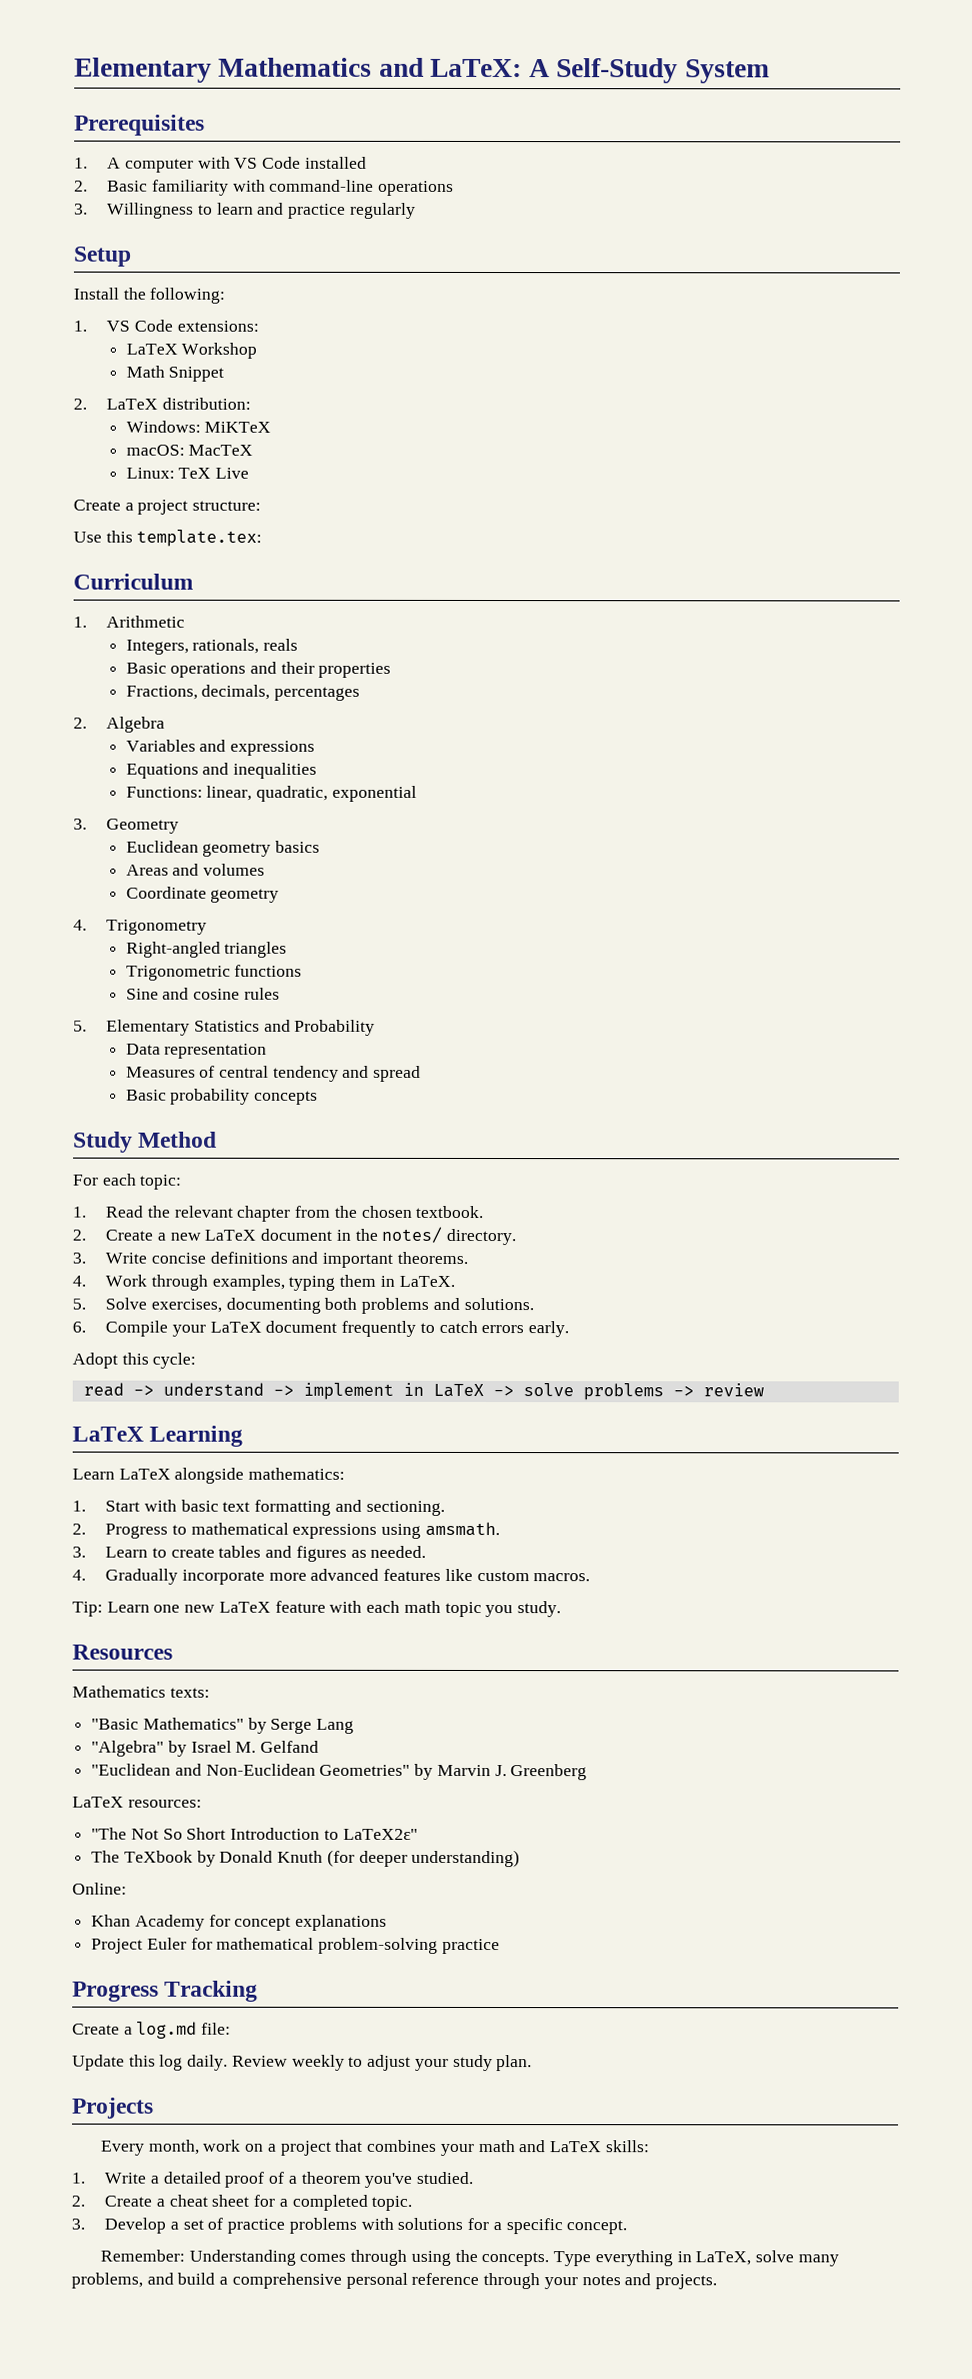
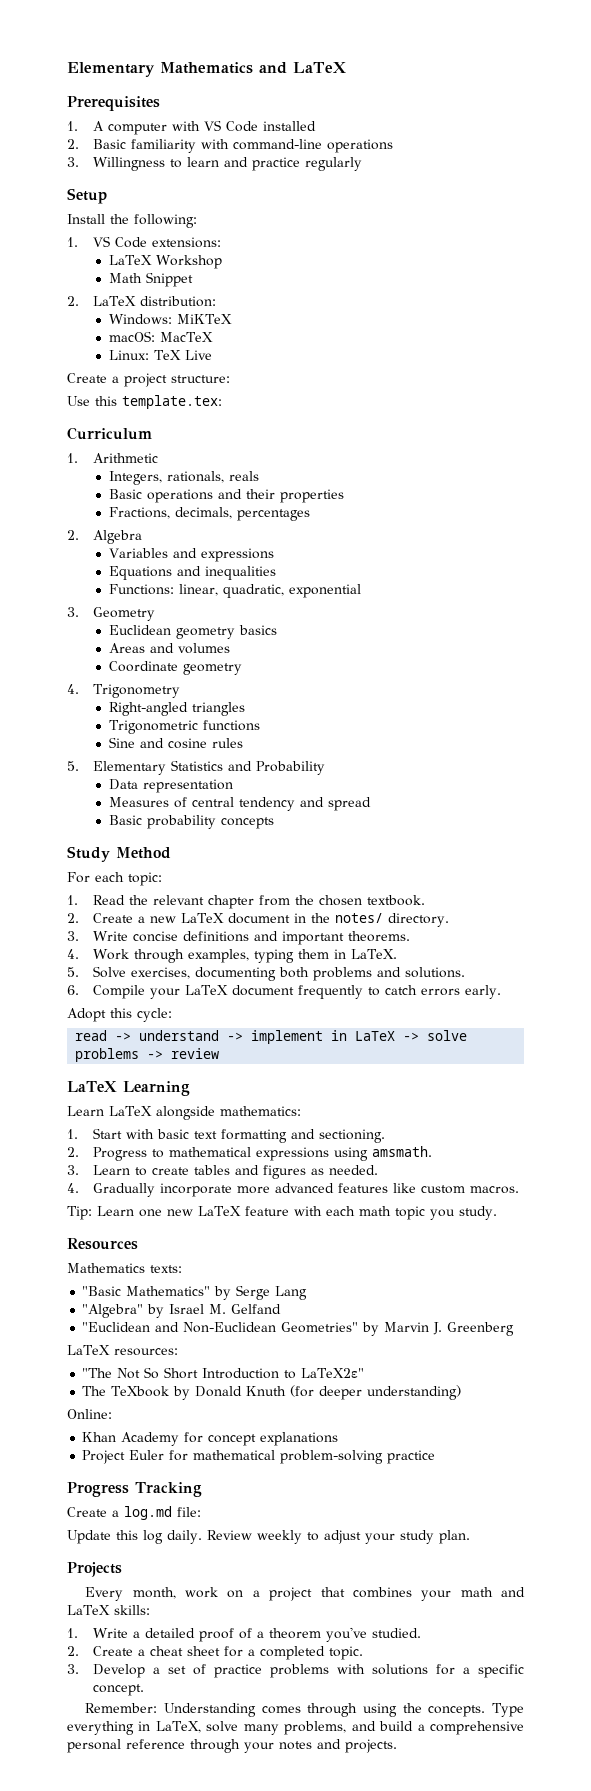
[430,58,770,84] LaTeX: A Self-Study System -> [293,62,346,73] LaTeX

